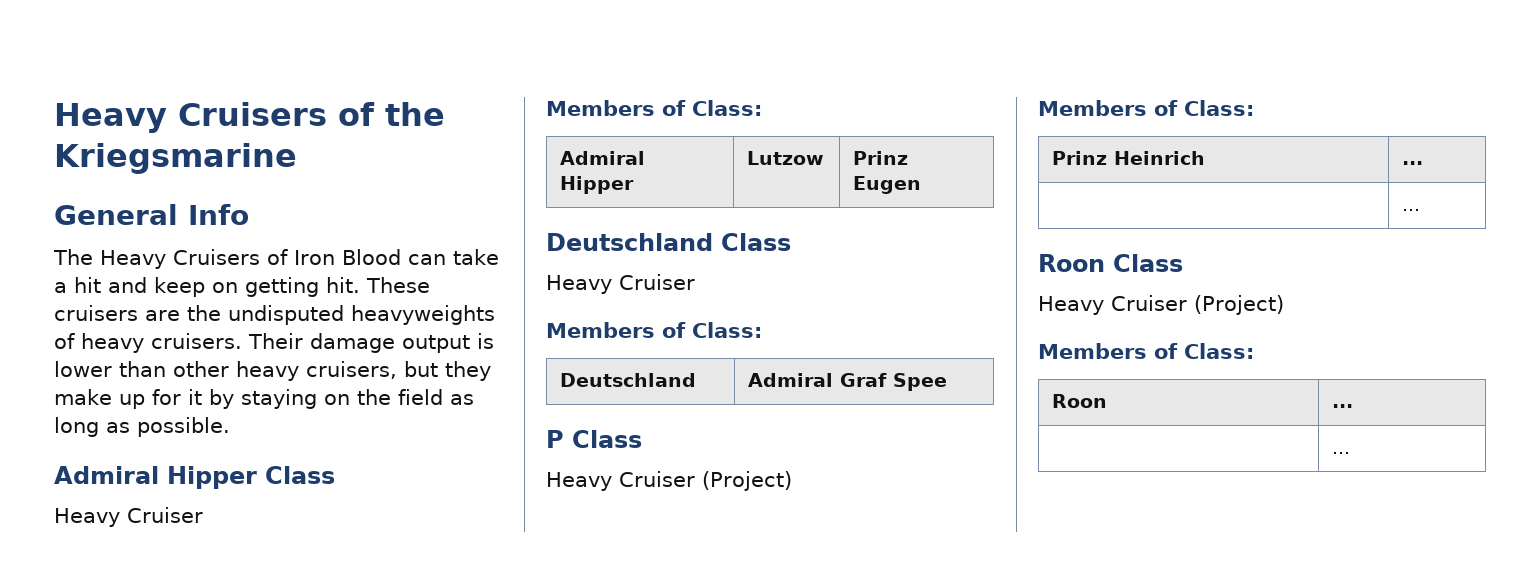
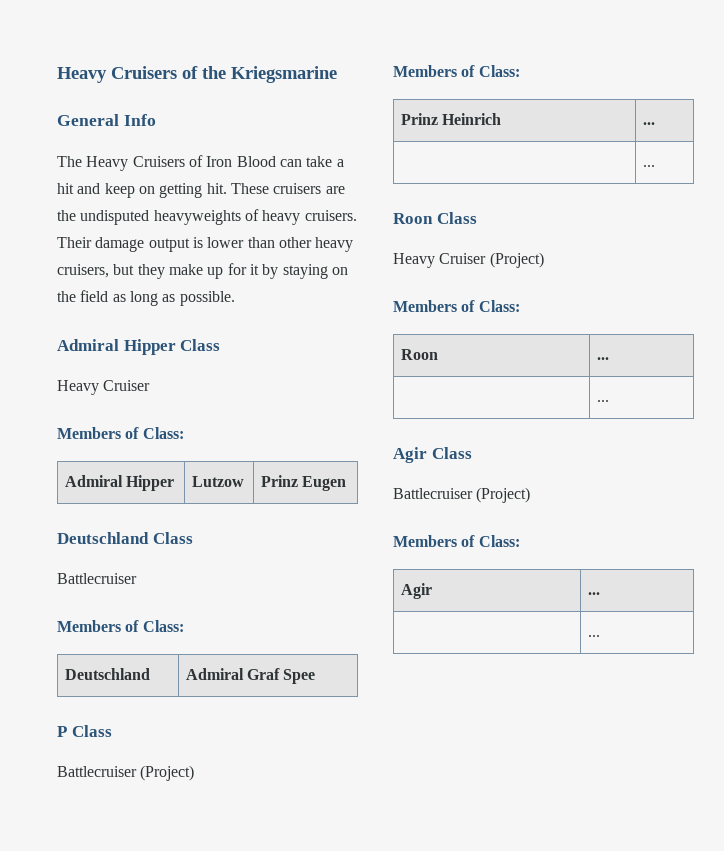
[546,274,695,294] Heavy Cruiser -> [57,573,137,584] Battlecruiser
[546,471,695,491] Heavy Cruiser -> [57,766,137,777] Battlecruiser
(1350, 453) none -> [393,447,472,463] [393,487,531,503] [393,535,520,547] [400,583,432,599] [587,592,600,595] [587,635,600,637] // Agir Class // Battlecruiser (Project) // Members of Class: // Agir | ... // | ...

